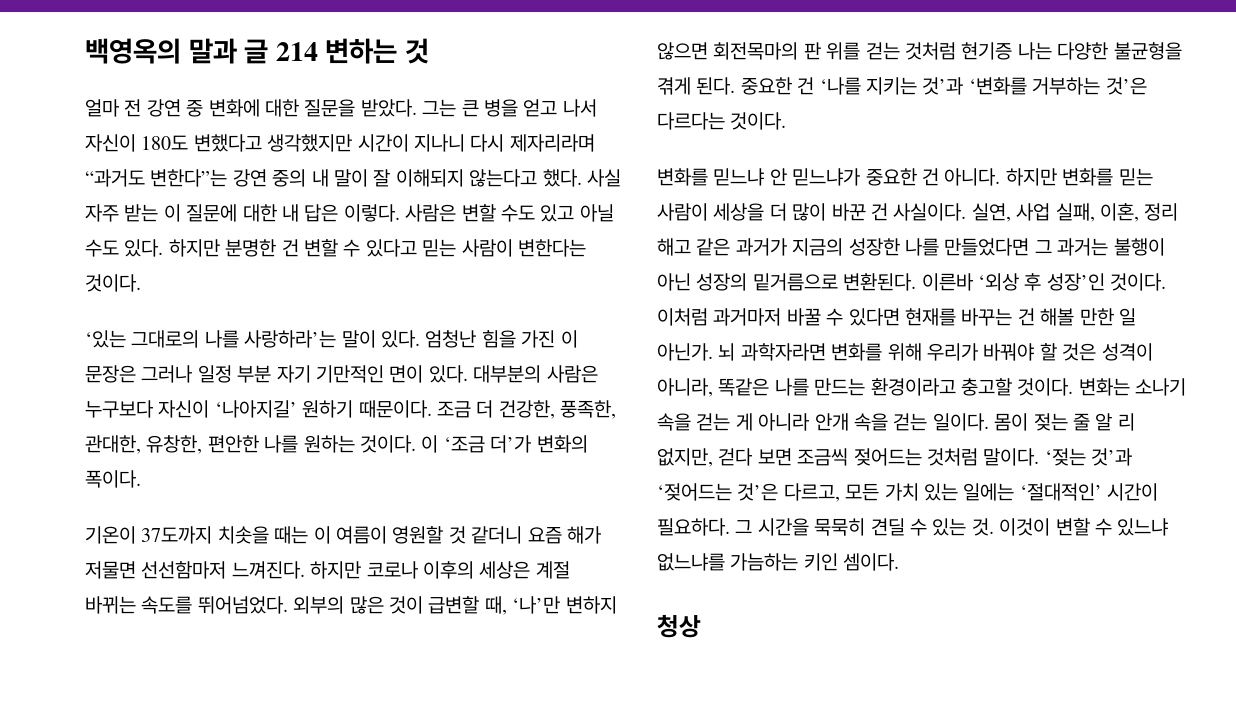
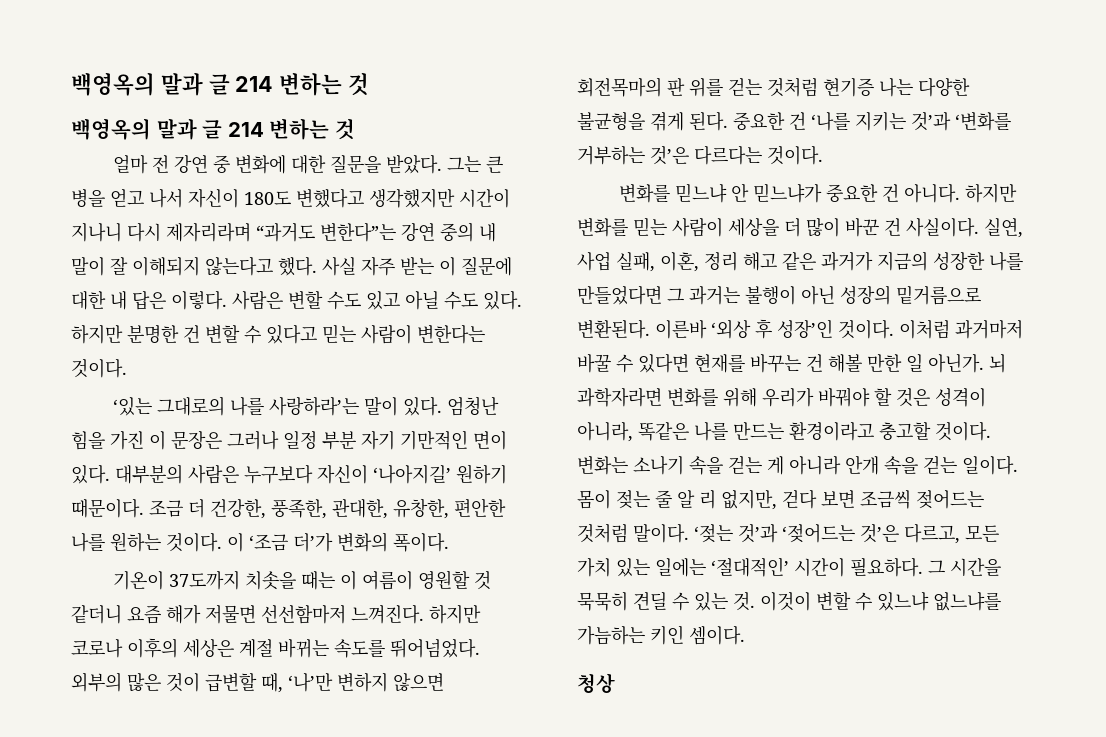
[85,38,429,64] 백영옥의 말과 글 214 변하는 것 -> [71,73,370,96] [71,118,355,140] 백영옥의 말과 글 214 변하는 것 // 백영옥의 말과 글 214 변하는 것

